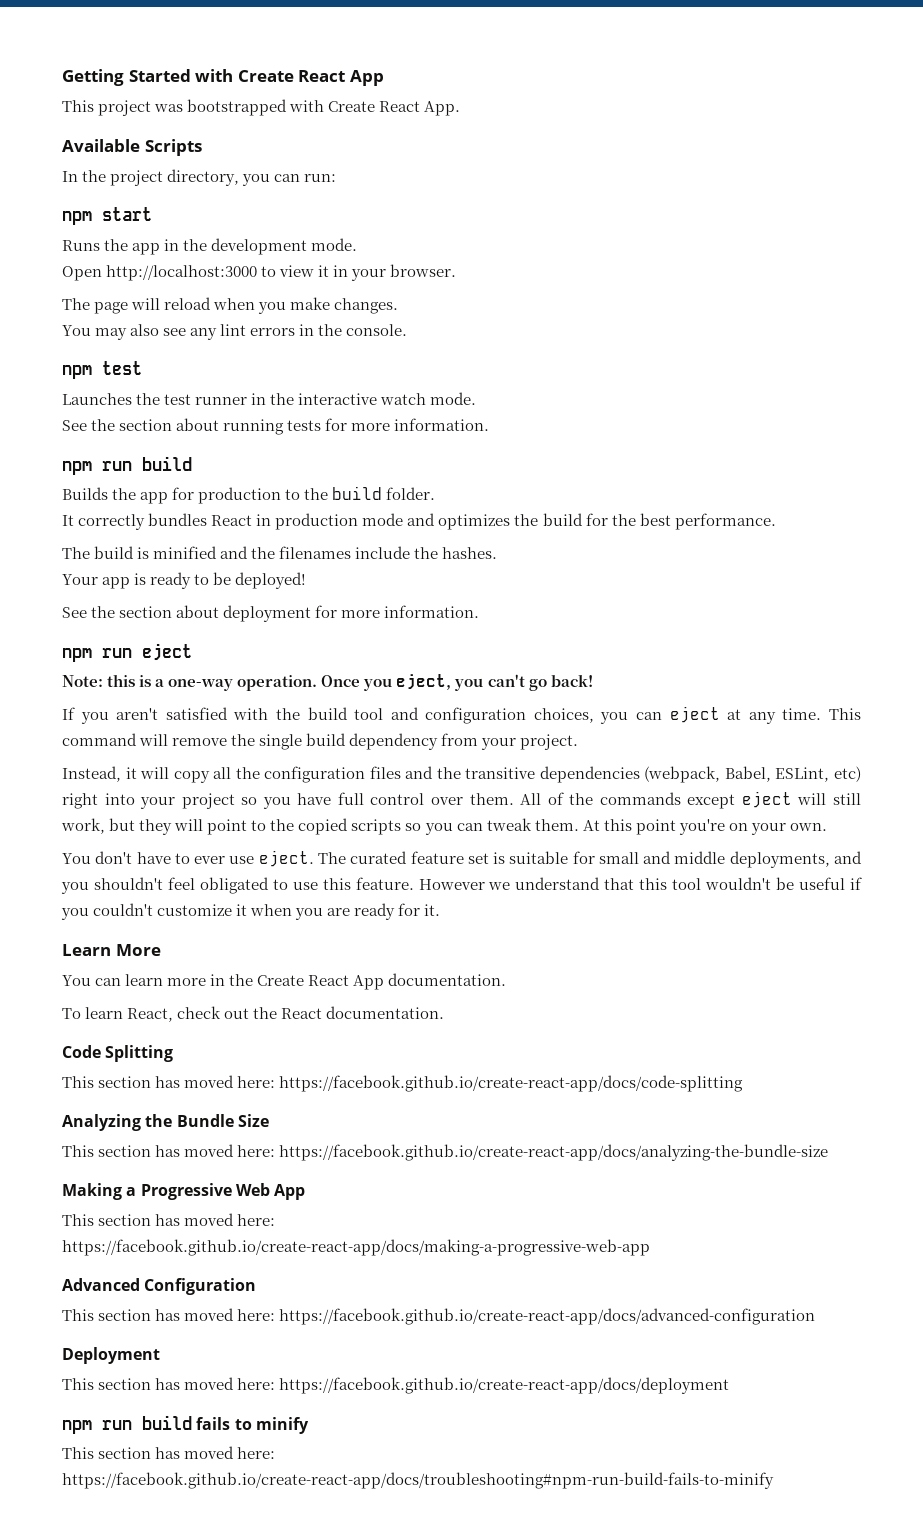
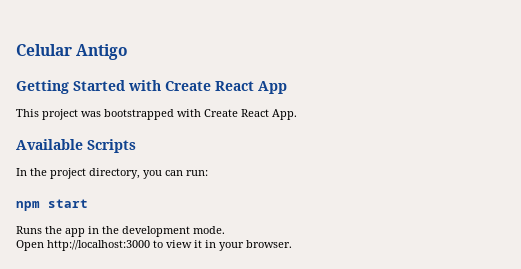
(62, 77) none -> [16,44,129,60] Celular Antigo //
[62,297,399,314] [62,324,408,340] [62,361,142,379] [62,392,477,405] [62,418,490,435] [62,456,192,475] [62,486,436,504] [62,513,776,530] [62,546,498,559] [62,572,307,589] [62,605,480,622] [62,643,192,662] [62,674,593,691] [62,706,862,724] [62,733,579,750] [62,766,861,783] [62,791,861,809] [61,818,827,835] [62,850,863,868] [61,877,863,894] [61,903,441,920] [62,944,161,956] [62,973,507,990] [62,1006,445,1022] [62,1045,174,1062] [62,1075,744,1092] [62,1114,269,1131] [62,1144,829,1161] [62,1183,306,1200] [62,1213,276,1226] [62,1239,650,1256] [62,1278,257,1295] [62,1308,816,1325] [62,1347,160,1364] [62,1377,730,1394] [62,1415,309,1434] [62,1446,276,1459] [62,1472,774,1489] // The page will reload when you make changes. // You may also see any lint errors in the console. // npm test // Launches the test runner in the interactive watch mode. // See the section about running tests for more information. // npm run build // Builds the app for production to the build folder. // It correctly bundles React in production mode and optimizes the build for the best performance. // The build is minified and the filenames include the hashes. // Your app is ready to be deployed! // See the section about deployment for more information. // npm run eject // Note: this is a one-way operation. Once you eject, you can't go back! // If you aren't satisfied with the build tool and configuration choices, you can eject at any time. This command will remove the single build dependency from your project. // Instead, it will copy all the configuration files and the transitive dependencies (webpack, Babel, ESLint, etc) right into your project so you have full control over them. All of the commands except eject will still work, but they will point to the copied scripts so you can tweak them. At this point you're on your own. // You don't have to ever use eject. The curated feature set is suitable for small and middle deployments, and you shouldn't feel obligated to use this feature. However we understand that this tool wouldn't be useful if you couldn't customize it when you are ready for it. // Learn More // You can learn more in the Create React App documentation. // To learn React, check out the React documentation. // Code Splitting // This section has moved here: https://facebook.github.io/create-react-app/docs/code-splitting // Analyzing the Bundle Size // This section has moved here: https://facebook.github.io/create-react-app/docs/analyzing-the-bundle-size // Making a Progressive Web App // This section has moved here: https://facebook.github.io/create-react-app/docs/making-a-progressive-web-app // Advanced Configuration // This section has moved here: https://facebook.github.io/create-react-app/docs/advanced-configuration // Deployment // This section has moved here: https://facebook.github.io/create-react-app/docs/deployment // npm run build fails to minify // This section has moved here: https://facebook.github.io/create-react-app/docs/troubleshooting#npm-run-build-fails-to-minify -> (292, 244) none

